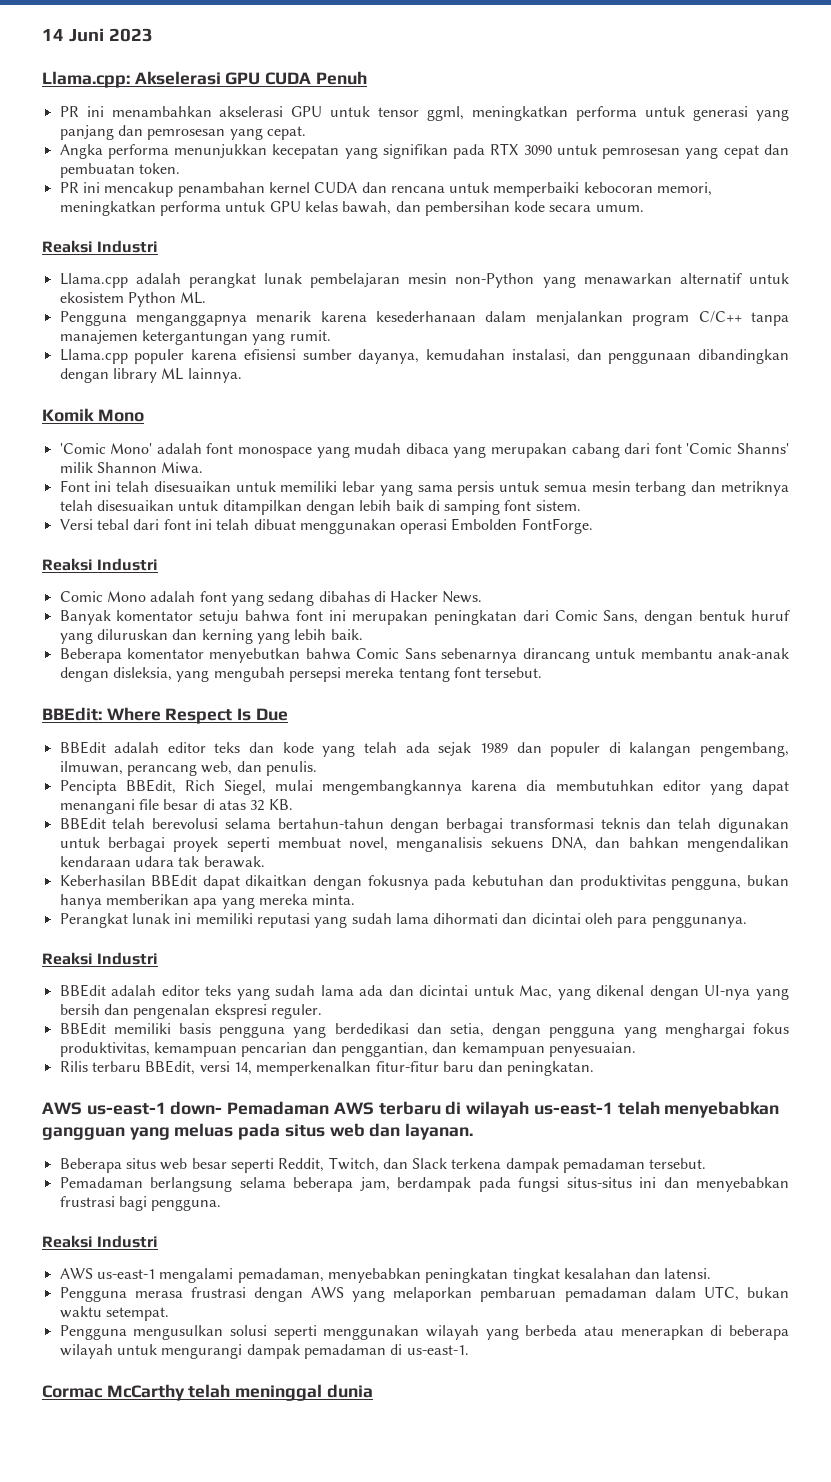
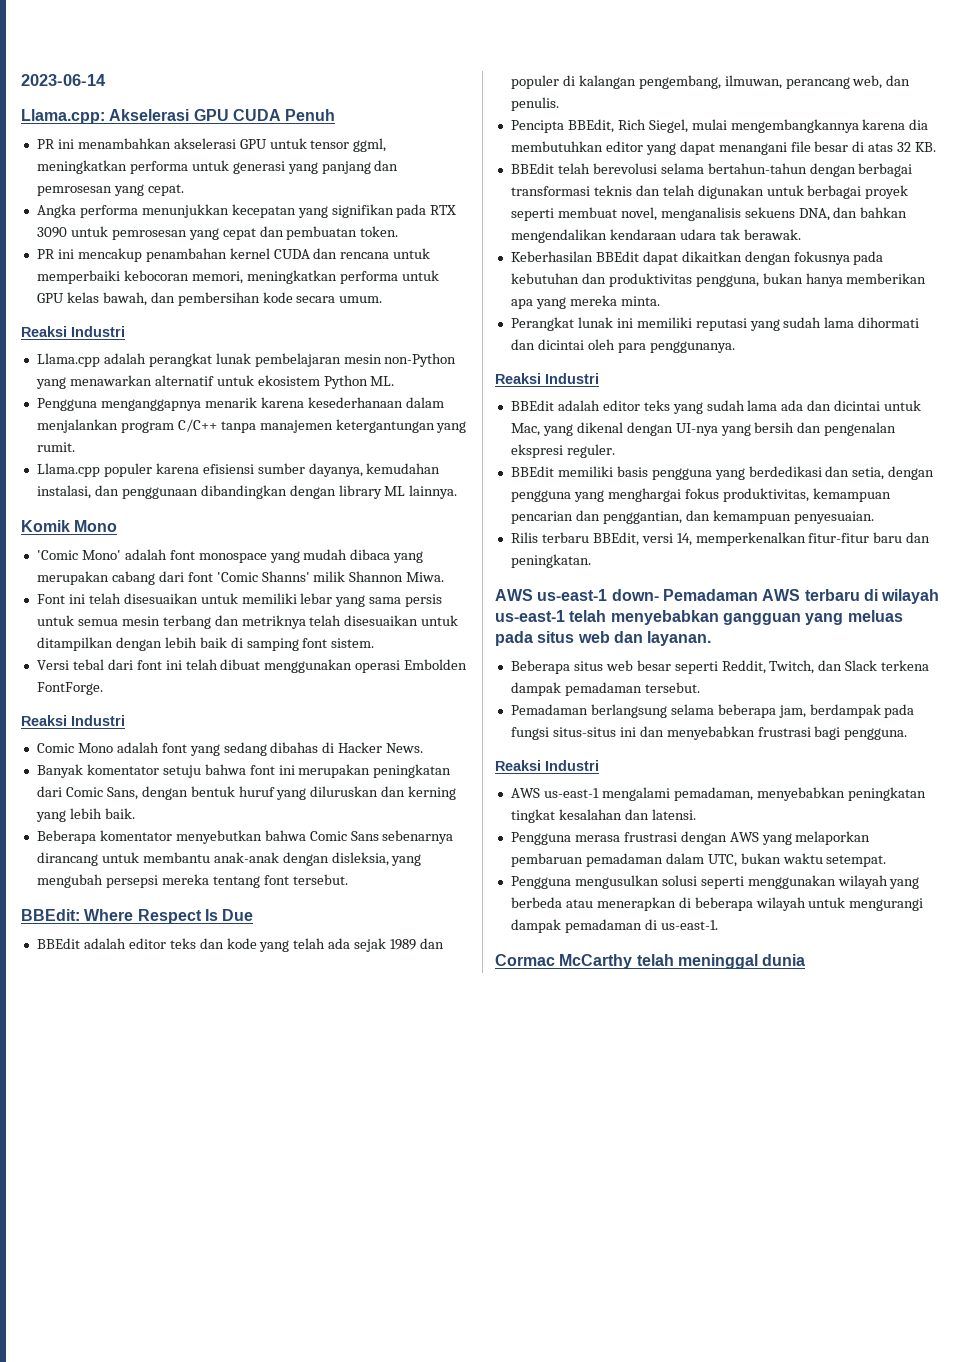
[42,28,153,42] 14 Juni 2023 -> [21,74,106,86] 2023-06-14

